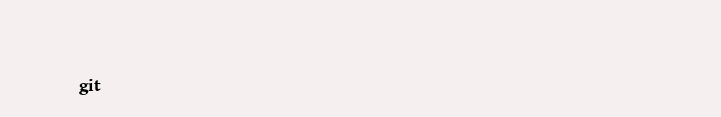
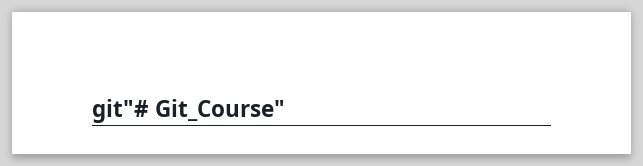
[79,79,101,95] git -> [92,99,286,123] git"# Git_Course"

